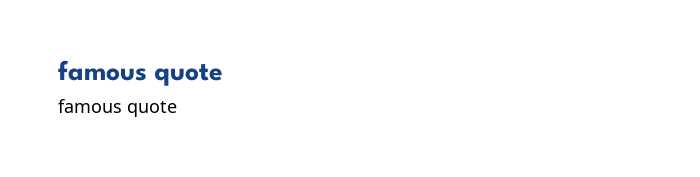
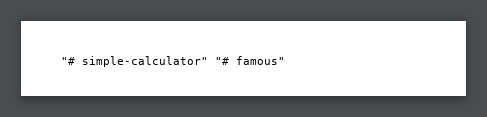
[58,60,224,86] [58,99,177,117] famous quote // famous quote -> [61,56,285,67] "# simple-calculator" "# famous"

